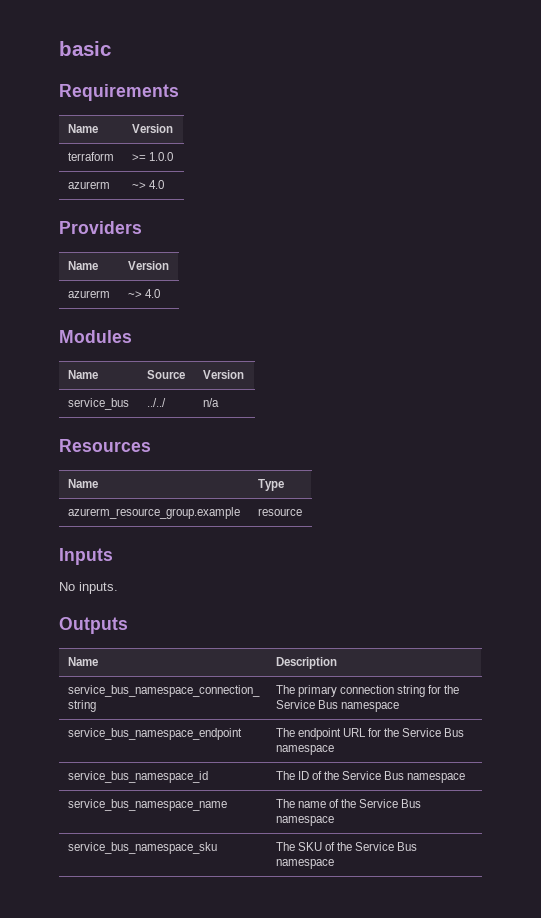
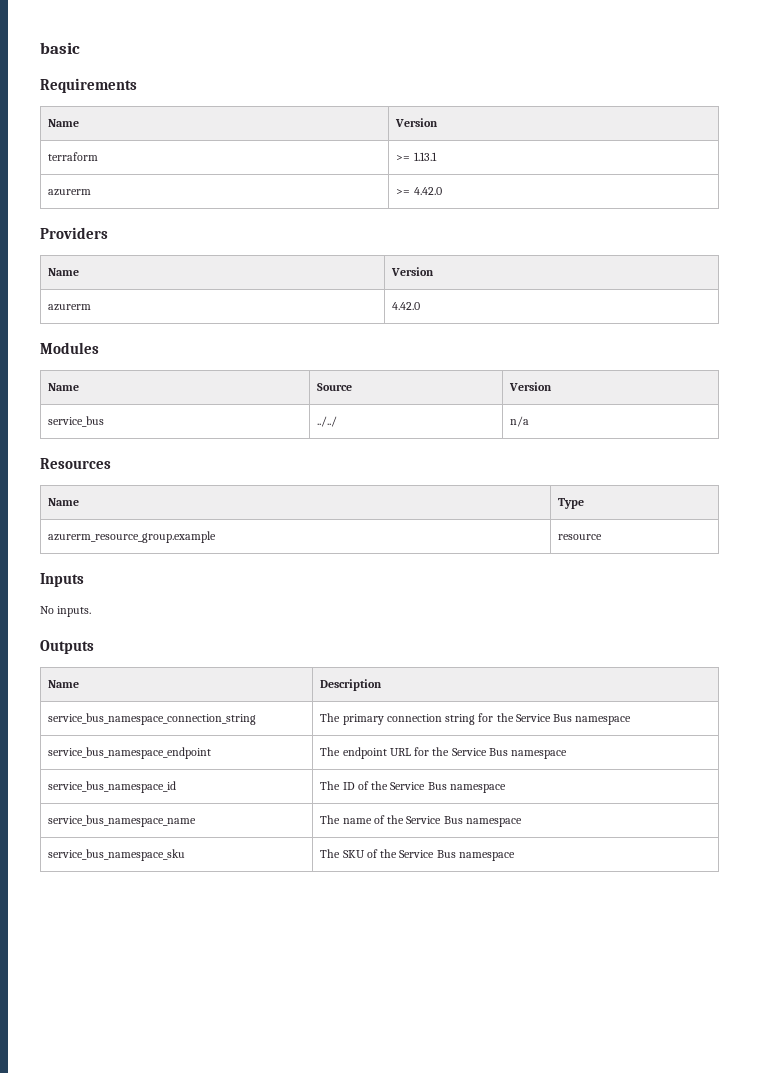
[148,152,173,161] [67,181,110,189] [131,180,164,189] 1.0.0 // azurerm | ~> 4.0 -> [413,152,437,161] [48,189,92,196] [396,187,442,195] 1.13.1 // azurerm | >= 4.42.0
[127,289,160,298] ~> 4.0 -> [392,302,421,310] 4.42.0

